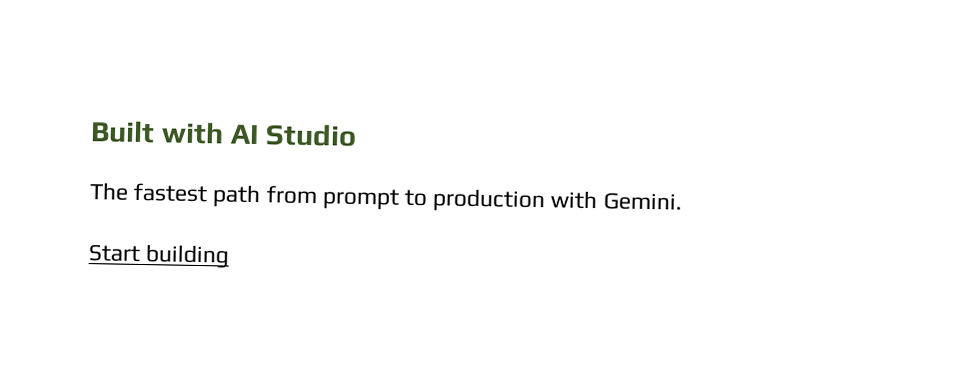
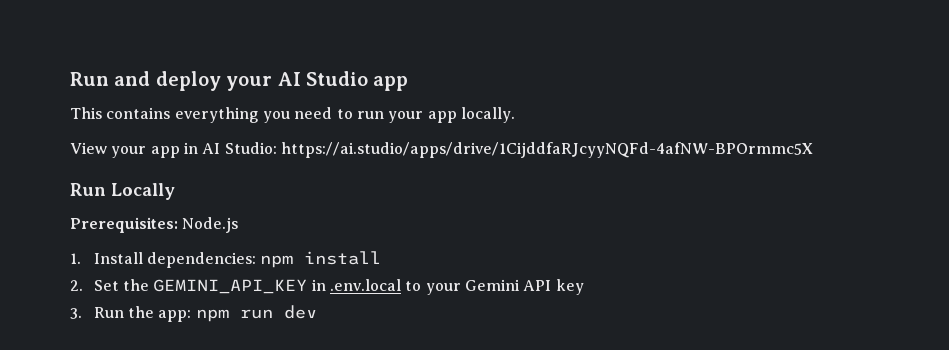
[90,120,358,147] [89,182,682,213] [88,244,230,269] Built with AI Studio // The fastest path from prompt to production with Gemini. // Start building -> [70,71,409,91] [70,107,515,123] [70,142,813,158] [70,183,175,200] [70,217,239,233] [70,251,382,268] [70,279,584,295] [70,305,317,322] Run and deploy your AI Studio app // This contains everything you need to run your app locally. // View your app in AI Studio: https://ai.studio/apps/drive/1CijddfaRJcyyNQFd-4afNW-BPOrmmc5X // Run Locally // Prerequisites: Node.js // 1. Install dependencies: npm install // 2. Set the GEMINI_API_KEY in .env.local to your Gemini API key // 3. Run the app: npm run dev

